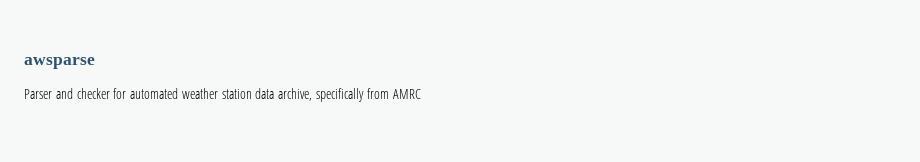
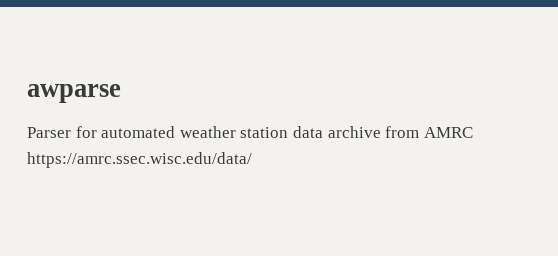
[24,57,95,69] awsparse -> [27,84,121,103] awparse
[55,88,110,99] and checker -> (71, 132) none
[278,88,365,102] archive, specifically -> [327,126,381,138] archive
(421, 94) none -> [27,152,252,168] https://amrc.ssec.wisc.edu/data/

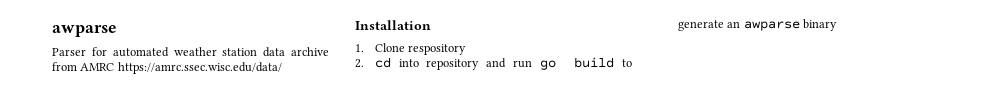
(252, 160) none -> [355,20,431,30] [355,43,467,55] [355,57,632,70] [677,19,838,31] // Installation // 1. Clone respository // 2. cd into repository and run go build to generate an awparse binary

